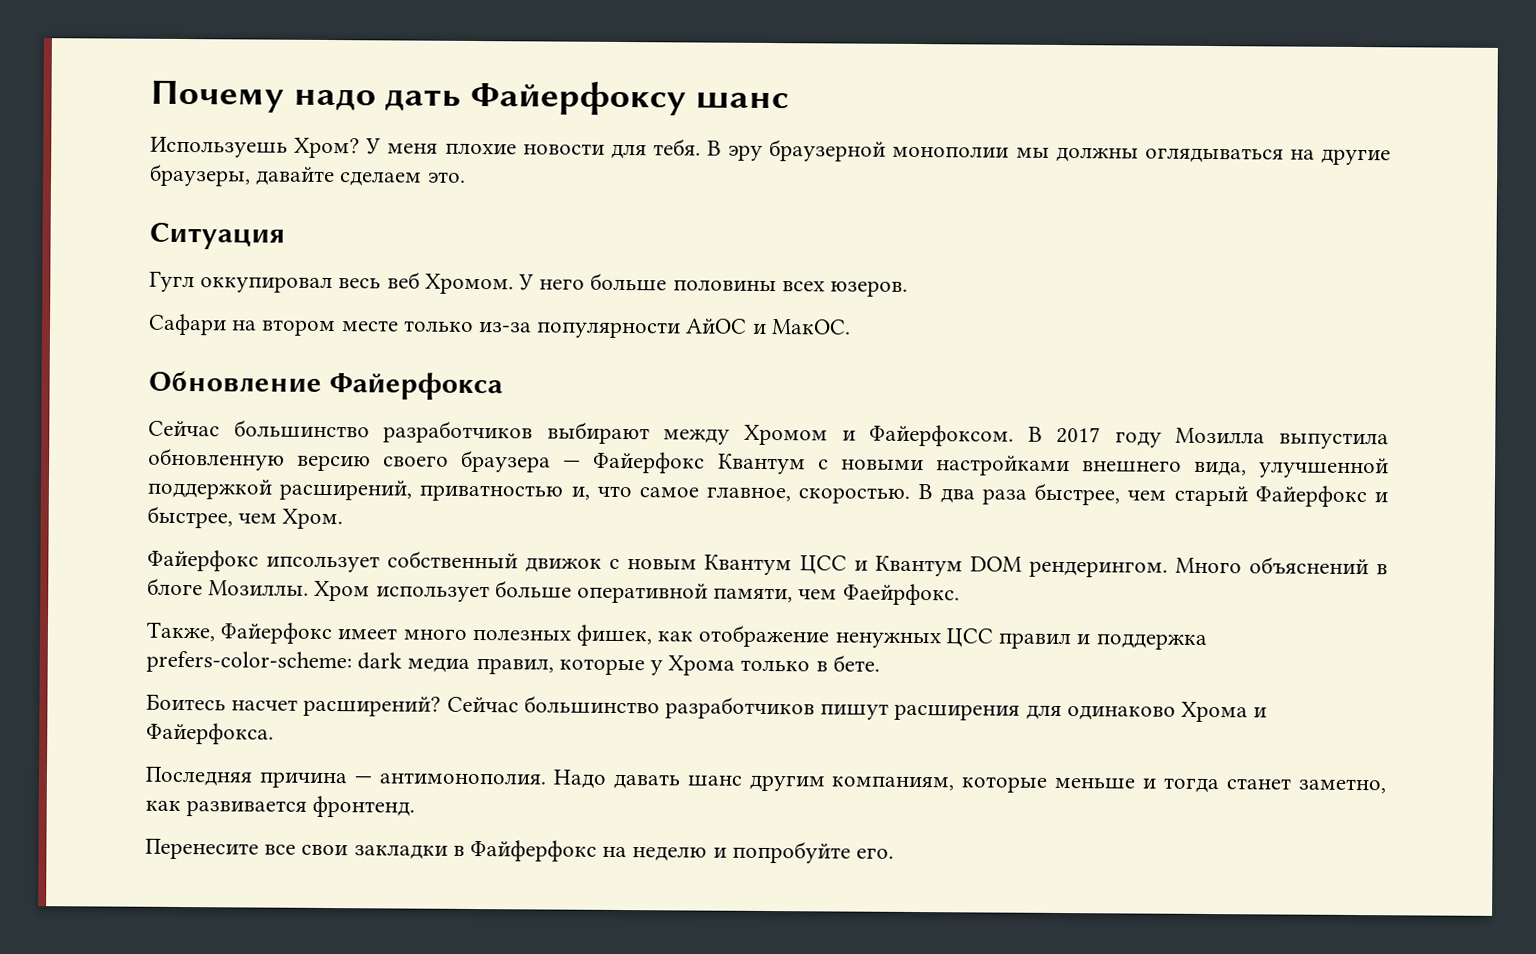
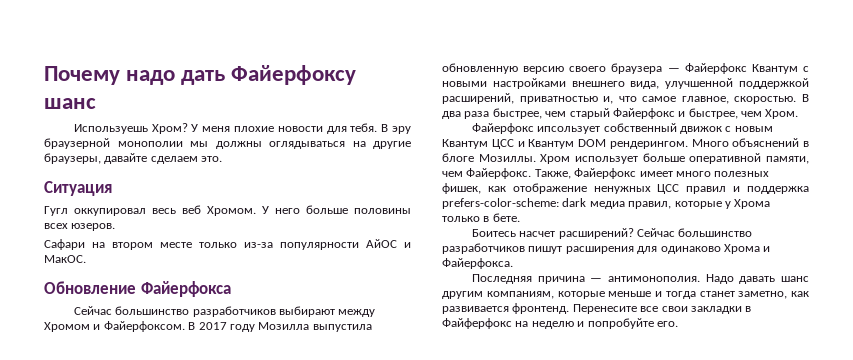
[842,583,960,606] Фаейрфокс. // -> [466,168,532,179] Файерфокс.
(416, 806) // -> (570, 308) none

